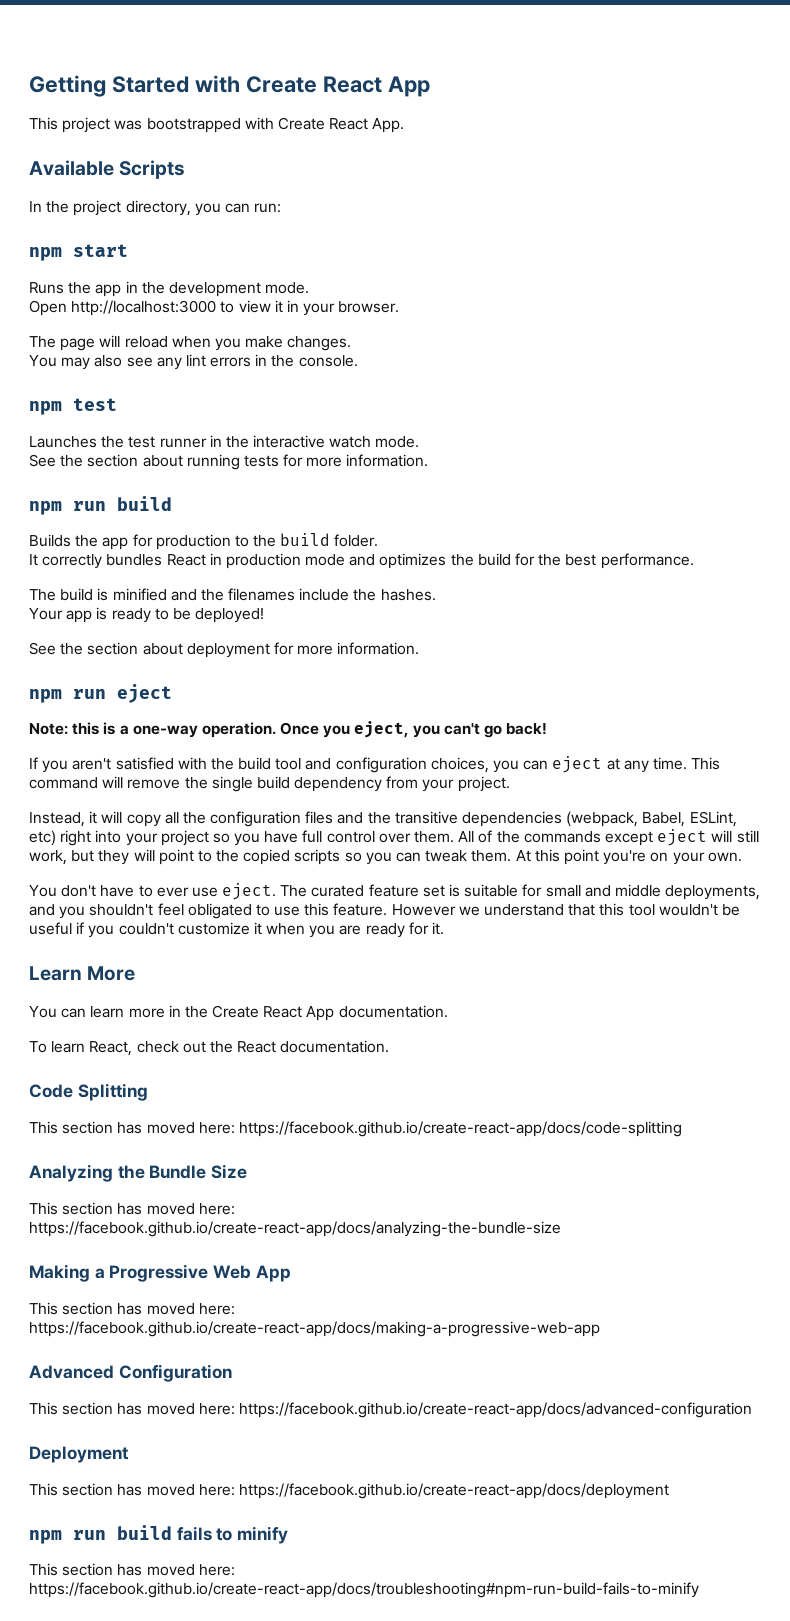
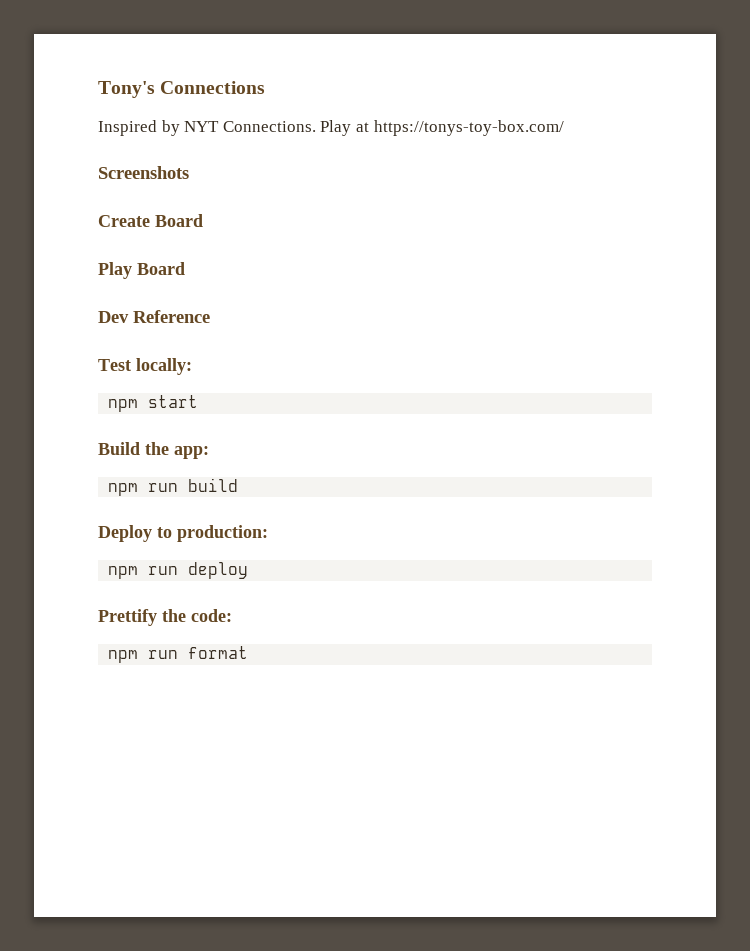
[29,75,430,97] [29,117,405,133] [29,160,186,179] [29,200,282,216] [29,244,128,261] [29,281,310,297] [29,300,400,316] [29,335,352,351] [29,354,358,370] [29,398,117,415] [29,435,420,448] [29,454,429,470] [29,496,172,515] [29,533,379,550] [29,553,694,569] [29,588,436,601] [29,607,265,623] [29,642,420,658] [29,684,172,703] [29,721,548,738] [29,756,721,773] [29,776,510,792] [29,811,737,827] [29,829,759,846] [29,849,742,865] [29,883,761,900] [29,903,740,919] [29,922,445,938] [29,966,136,981] [29,1005,448,1021] [29,1040,390,1056] [29,1083,148,1101] [29,1121,682,1137] [29,1164,248,1182] [29,1202,235,1215] [29,1221,561,1237] [29,1264,291,1282] [29,1302,235,1315] [29,1321,600,1337] [29,1364,232,1382] [29,1402,752,1418] [29,1446,129,1463] [29,1483,669,1499] [29,1525,289,1544] [29,1563,235,1576] [29,1582,699,1598] Getting Started with Create React App // This project was bootstrapped with Create React App. // Available Scripts // In the project directory, you can run: // npm start // Runs the app in the development mode. // Open http://localhost:3000 to view it in your browser. // The page will reload when you make changes. // You may also see any lint errors in the console. // npm test // Launches the test runner in the interactive watch mode. // See the section about running tests for more information. // npm run build // Builds the app for production to the build folder. // It correctly bundles React in production mode and optimizes the build for the best performance. // The build is minified and the filenames include the hashes. // Your app is ready to be deployed! // See the section about deployment for more information. // npm run eject // Note: this is a one-way operation. Once you eject, you can't go back! // If you aren't satisfied with the build tool and configuration choices, you can eject at any time. This command will remove the single build dependency from your project. // Instead, it will copy all the configuration files and the transitive dependencies (webpack, Babel, ESLint, etc) right into your project so you have full control over them. All of the commands except eject will still work, but they will point to the copied scripts so you can tweak them. At this point you're on your own. // You don't have to ever use eject. The curated feature set is suitable for small and middle deployments, and you shouldn't feel obligated to use this feature. However we understand that this tool wouldn't be useful if you couldn't customize it when you are ready for it. // Learn More // You can learn more in the Create React App documentation. // To learn React, check out the React documentation. // Code Splitting // This section has moved here: https://facebook.github.io/create-react-app/docs/code-splitting // Analyzing the Bundle Size // This section has moved here: https://facebook.github.io/create-react-app/docs/analyzing-the-bundle-size // Making a Progressive Web App // This section has moved here: https://facebook.github.io/create-react-app/docs/making-a-progressive-web-app // Advanced Configuration // This section has moved here: https://facebook.github.io/create-react-app/docs/advanced-configuration // Deployment // This section has moved here: https://facebook.github.io/create-react-app/docs/deployment // npm run build fails to minify // This section has moved here: https://facebook.github.io/create-react-app/docs/troubleshooting#npm-run-build-fails-to-minify -> [98,81,266,98] [98,120,564,136] [98,166,189,179] [98,214,203,227] [98,262,185,279] [98,310,210,323] [98,358,192,375] [108,395,199,412] [98,442,209,459] [108,478,239,496] [98,525,268,542] [108,562,249,579] [98,609,232,626] [108,646,249,663] Tony's Connections // Inspired by NYT Connections. Play at https://tonys-toy-box.com/ // Screenshots // Create Board // Play Board // Dev Reference // Test locally: // npm start // Build the app: // npm run build // Deploy to production: // npm run deploy // Prettify the code: // npm run format

